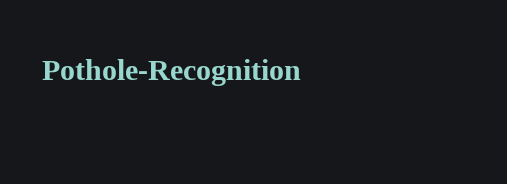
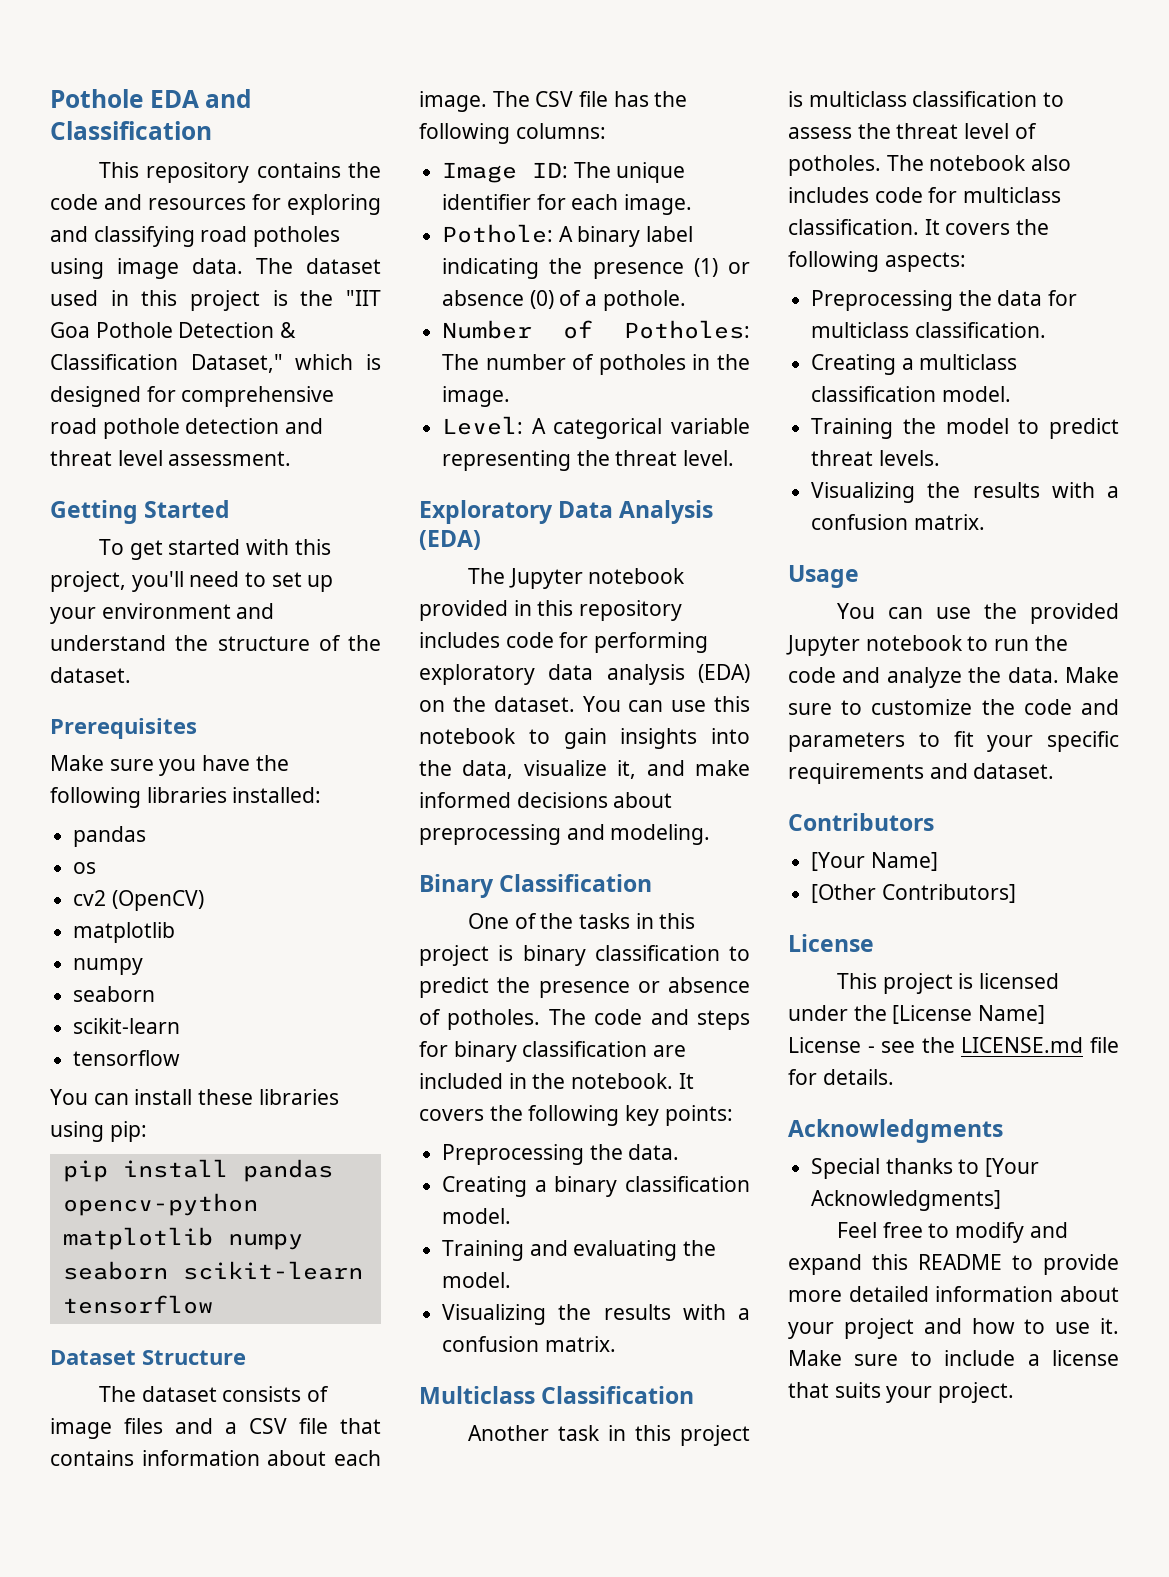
[42,59,301,86] Pothole-Recognition -> [50,89,253,108] [50,121,212,140] [99,162,381,183] [50,194,381,215] [50,226,341,247] [50,258,381,279] [50,290,381,311] [50,322,297,338] [50,354,381,373] [50,386,335,407] [50,418,324,439] [50,450,292,466] [50,500,231,524] [99,539,331,560] [50,571,334,592] [50,603,275,624] [50,635,381,651] [50,667,131,683] [50,718,197,739] [50,755,289,776] [50,787,322,808] [73,826,147,847] [73,862,97,874] [73,890,204,911] [73,922,176,943] [73,958,144,975] [73,986,156,1002] [73,1018,181,1034] [73,1050,181,1066] [50,1089,339,1105] [50,1121,147,1142] [62,1159,333,1182] [62,1193,258,1216] [62,1227,303,1250] [62,1261,363,1280] [62,1295,213,1314] [50,1350,246,1365] [99,1386,330,1402] [50,1418,381,1439] [50,1450,382,1466] [419,91,688,112] [419,123,606,144] [442,162,686,183] [442,194,693,215] [442,224,694,247] [442,258,750,279] [442,290,686,311] [442,320,750,339] [442,354,750,375] [442,386,511,407] [442,416,750,439] [442,450,735,471] [419,500,714,524] [419,530,481,550] [468,568,686,589] [419,600,683,621] [419,632,709,653] [419,664,750,685] [419,696,750,712] [419,728,750,749] [419,760,750,779] [419,792,673,808] [419,824,711,845] [419,874,653,898] [468,913,696,929] [419,945,750,966] [419,977,750,998] [419,1009,750,1030] [419,1041,687,1062] [419,1073,694,1089] [419,1105,733,1126] [442,1144,680,1165] [442,1176,750,1197] [442,1208,512,1224] [442,1240,717,1261] [442,1272,512,1288] [442,1304,750,1325] [442,1336,616,1352] [419,1386,695,1404] [468,1425,750,1446] [788,91,1065,107] [788,123,1037,139] [788,155,1072,176] [788,187,1062,203] [788,219,1050,235] [788,251,966,272] [811,290,1078,311] [811,322,1046,338] [811,354,1018,375] [811,386,1011,402] [811,418,1119,439] [811,450,940,466] [811,482,1119,503] [811,514,985,530] [788,565,859,588] [837,603,1119,624] [786,635,1068,656] [788,667,1119,688] [788,699,1119,715] [788,731,1119,752] [788,763,1055,784] [788,813,934,831] [811,852,938,871] [811,884,1016,903] [788,934,874,952] [837,973,1060,994] [788,1005,1046,1024] [788,1037,1119,1053] [788,1069,894,1085] [788,1119,1003,1143] [811,1158,1040,1179] [811,1190,1002,1211] [837,1222,1068,1243] [788,1254,1119,1275] [788,1286,1119,1302] [788,1318,1119,1339] [788,1350,1119,1366] [788,1382,1015,1403] Pothole EDA and Classification // This repository contains the code and resources for exploring and classifying road potholes using image data. The dataset used in this project is the "IIT Goa Pothole Detection & Classification Dataset," which is designed for comprehensive road pothole detection and threat level assessment. // Getting Started // To get started with this project, you'll need to set up your environment and understand the structure of the dataset. // Prerequisites // Make sure you have the following libraries installed: // pandas // os // cv2 (OpenCV) // matplotlib // numpy // seaborn // scikit-learn // tensorflow // You can install these libraries using pip: // pip install pandas opencv-python matplotlib numpy seaborn scikit-learn tensorflow // Dataset Structure // The dataset consists of image files and a CSV file that contains information about each image. The CSV file has the following columns: // Image ID: The unique identifier for each image. // Pothole: A binary label indicating the presence (1) or absence (0) of a pothole. // Number of Potholes: The number of potholes in the image. // Level: A categorical variable representing the threat level. // Exploratory Data Analysis (EDA) // The Jupyter notebook provided in this repository includes code for performing exploratory data analysis (EDA) on the dataset. You can use this notebook to gain insights into the data, visualize it, and make informed decisions about preprocessing and modeling. // Binary Classification // One of the tasks in this project is binary classification to predict the presence or absence of potholes. The code and steps for binary classification are included in the notebook. It covers the following key points: // Preprocessing the data. // Creating a binary classification model. // Training and evaluating the model. // Visualizing the results with a confusion matrix. // Multiclass Classification // Another task in this project is multiclass classification to assess the threat level of potholes. The notebook also includes code for multiclass classification. It covers the following aspects: // Preprocessing the data for multiclass classification. // Creating a multiclass classification model. // Training the model to predict threat levels. // Visualizing the results with a confusion matrix. // Usage // You can use the provided Jupyter notebook to run the code and analyze the data. Make sure to customize the code and parameters to fit your specific requirements and dataset. // Contributors // [Your Name] // [Other Contributors] // License // This project is licensed under the [License Name] License - see the LICENSE.md file for details. // Acknowledgments // Special thanks to [Your Acknowledgments] // Feel free to modify and expand this README to provide more detailed information about your project and how to use it. Make sure to include a license that suits your project.

